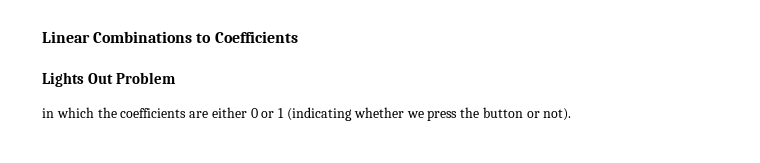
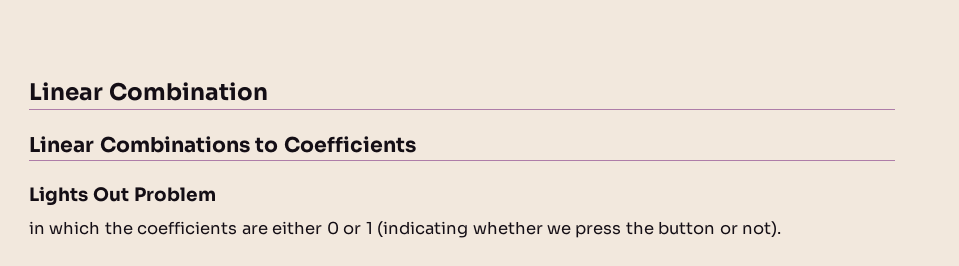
[42,31,90,43] Linear -> [29,82,269,101] [29,136,94,153] Linear Combination // Linear

